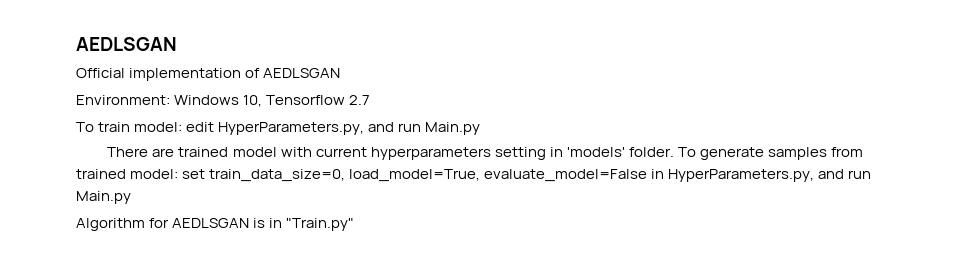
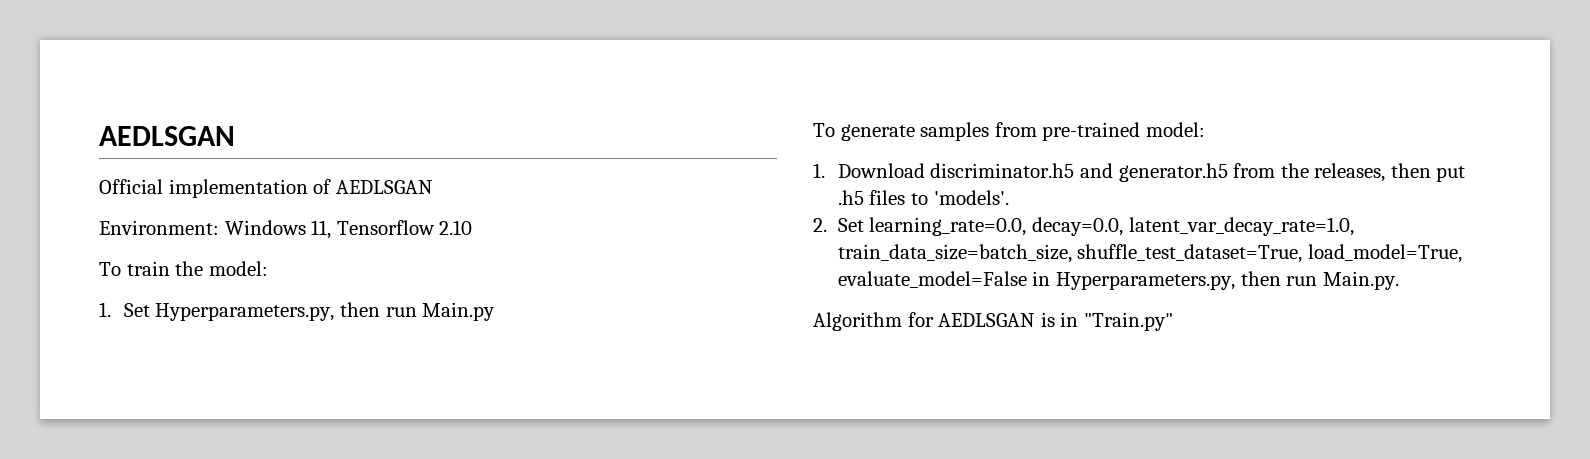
[243,95,371,107] 10, Tensorflow 2.7 -> [311,220,473,239] 11, Tensorflow 2.10
[134,122,481,135] [107,147,674,160] model: edit HyperParameters.py, and run Main.py // There are trained model with current hyperparameters setting in 'models' folder. -> [175,261,268,276] [99,302,496,321] the model: // 1. Set Hyperparameters.py, then run Main.py //
[76,169,872,182] [76,191,131,204] trained model: set train_data_size=0, load_model=True, evaluate_model=False in HyperParameters.py, and run Main.py -> [1042,122,1205,141] [813,163,1466,182] [837,190,1009,205] [813,217,1354,236] [837,244,1462,263] [837,271,1399,290] pre-trained model: // 1. Download discriminator.h5 and generator.h5 from the releases, then put .h5 files to 'models'. // 2. Set learning_rate=0.0, decay=0.0, latent_var_decay_rate=1.0, train_data_size=batch_size, shuffle_test_dataset=True, load_model=True, evaluate_model=False in Hyperparameters.py, then run Main.py.

